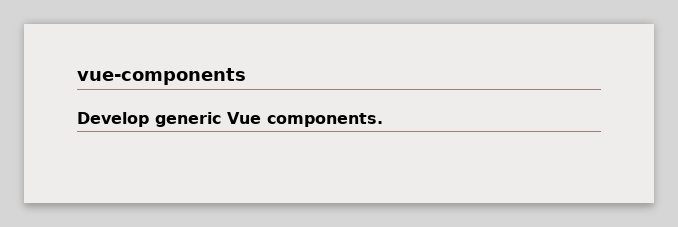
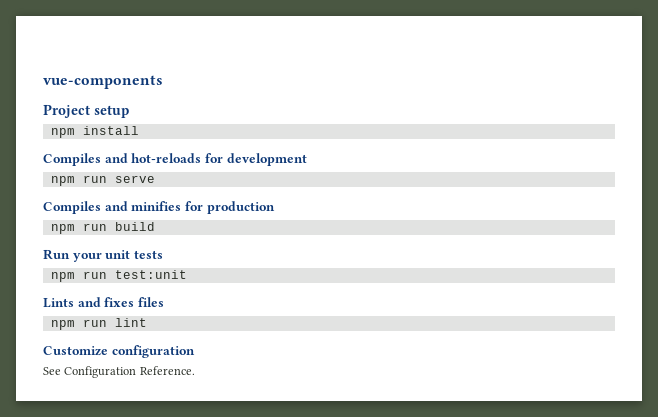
[77,112,383,127] Develop generic Vue components. -> [43,104,129,118] [50,126,139,138] [43,153,307,166] [50,175,155,186] [43,201,275,214] [50,222,155,234] [43,249,163,262] [50,270,187,282] [43,297,164,308] [50,318,147,330] [43,345,195,358] [43,366,195,378] Project setup // npm install // Compiles and hot-reloads for development // npm run serve // Compiles and minifies for production // npm run build // Run your unit tests // npm run test:unit // Lints and fixes files // npm run lint // Customize configuration // See Configuration Reference.

